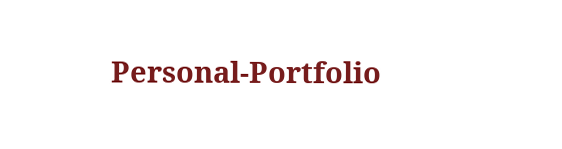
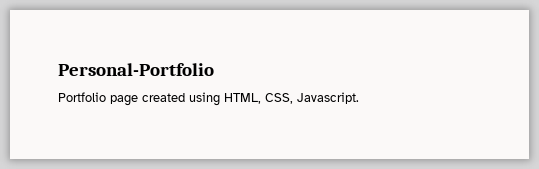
(382, 72) none -> [58,92,359,106] // Portfolio page created using HTML, CSS, Javascript.

